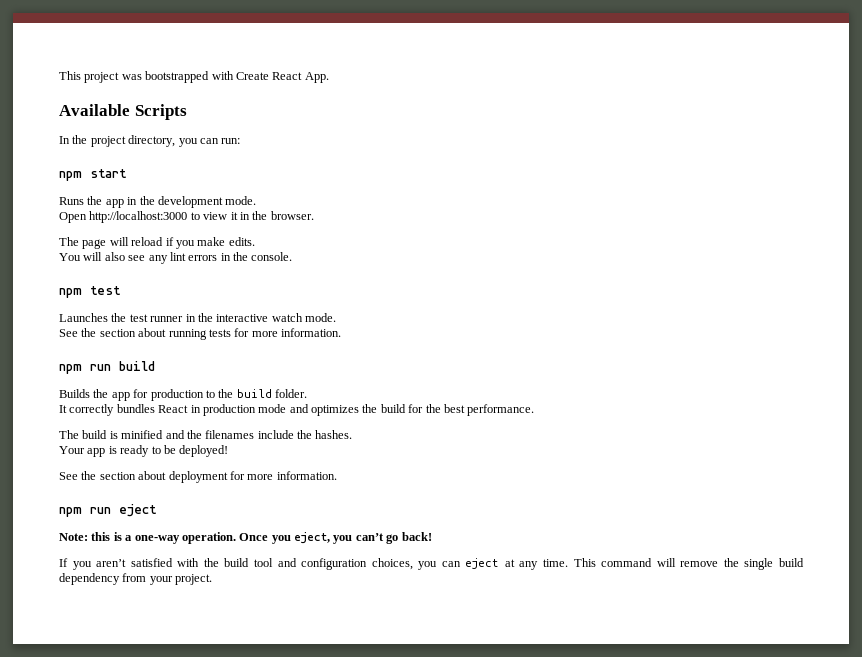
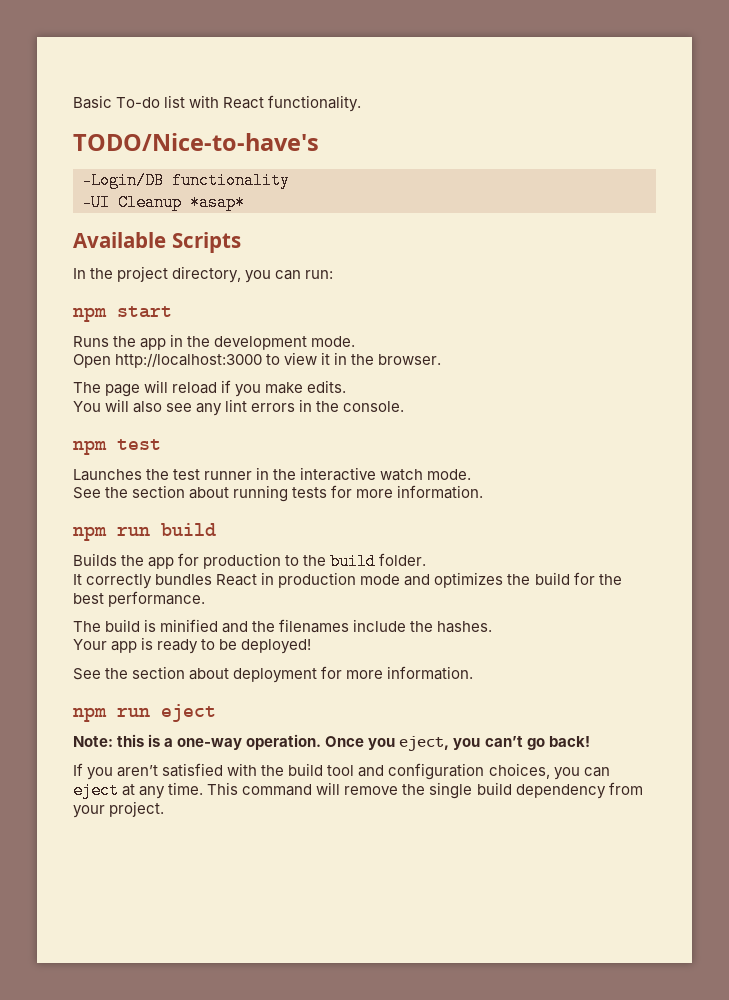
[59,71,329,83] This project was bootstrapped with Create React App. -> [73,95,362,112] [73,133,319,151] [82,172,290,189] [82,194,245,211] Basic To-do list with React functionality. // TODO/Nice-to-have's // -Login/DB functionality // -UI Cleanup *asap*

